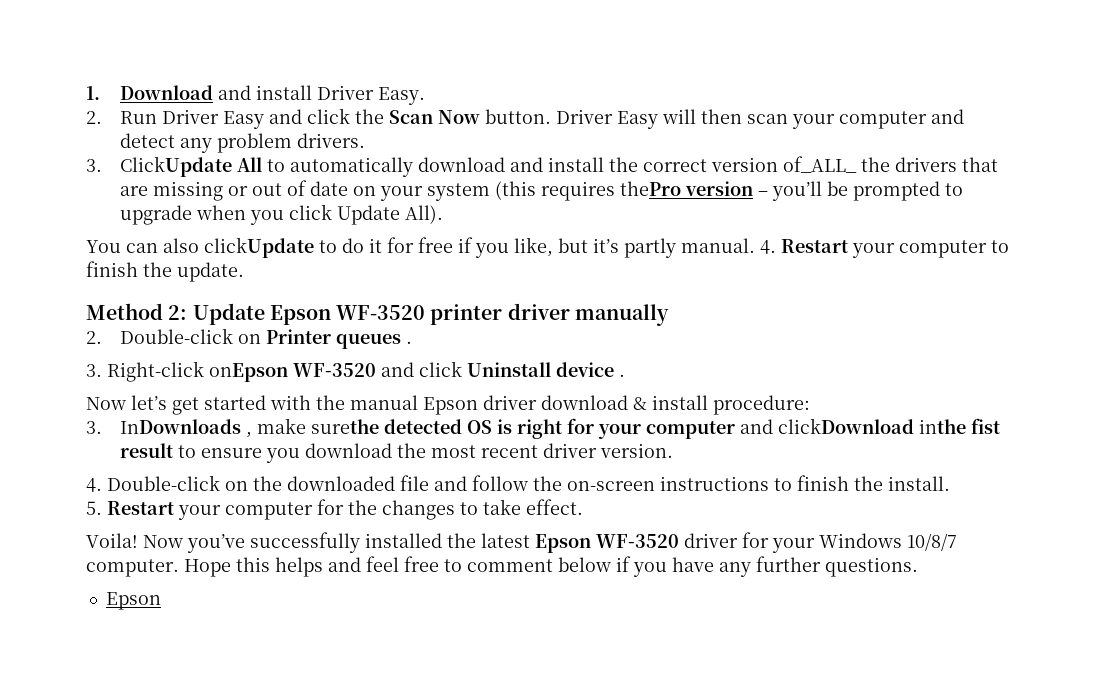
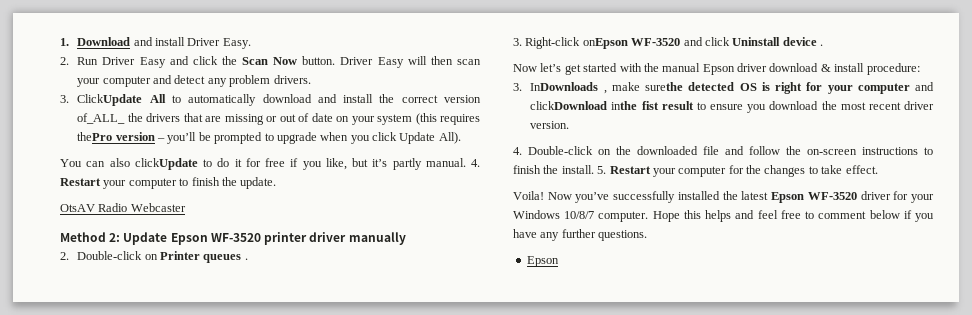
(244, 272) none -> [60,203,186,212] // OtsAV Radio Webcaster
(950, 483) // -> (594, 169) none

